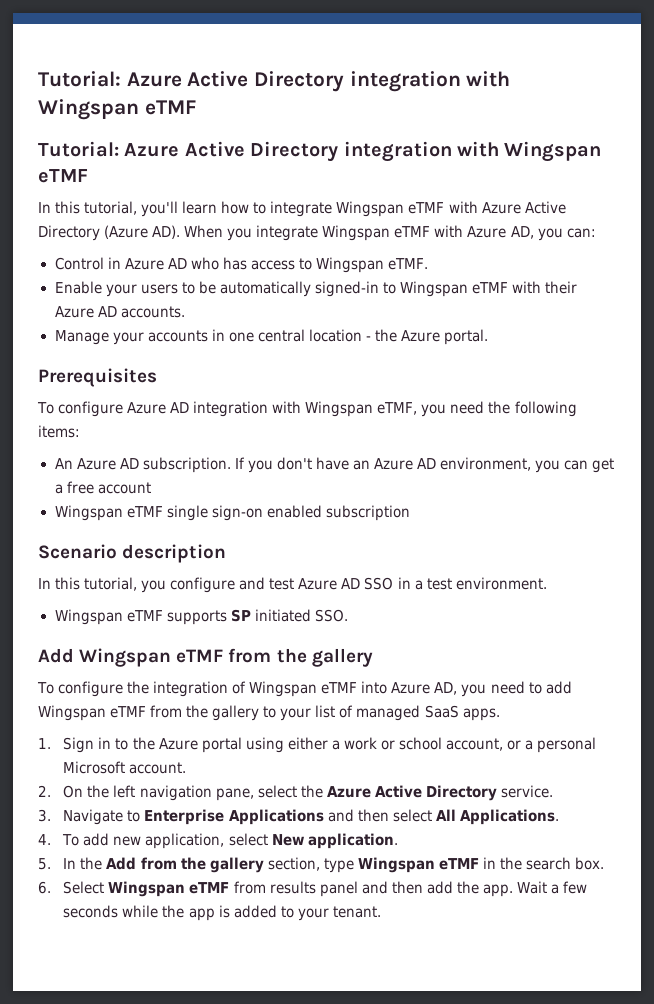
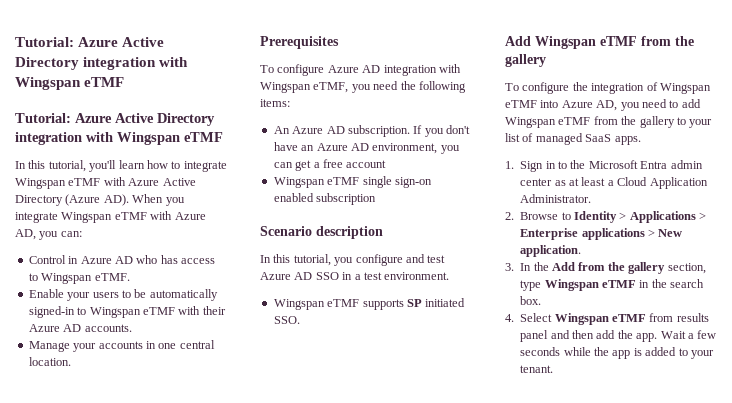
[308,329,489,345] location - the Azure portal. -> [28,357,71,366] location.
[158,737,597,753] [63,761,187,774] [38,785,553,801] [38,809,559,825] [38,833,268,849] Azure portal using either a work or school account, or a personal Microsoft account. // 2. On the left navigation pane, select the Azure Active Directory service. // 3. Navigate to Enterprise Applications and then select All Applications. // 4. To add new application, select -> [588,160,703,169] [520,177,708,189] [520,194,592,203] [505,211,707,223] [520,228,655,240] Microsoft Entra admin center as at least a Cloud Application Administrator. // 2. Browse to Identity > Applications > Enterprise applications >
[38,858,51,870] 5. -> [505,263,514,271] 3.
[38,881,51,894] 6. -> [505,314,514,322] 4.

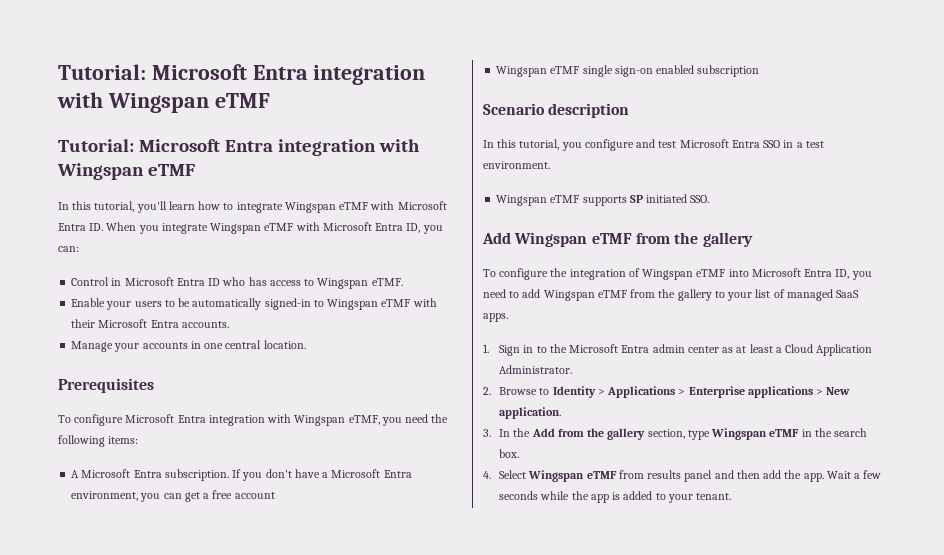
[15,37,165,47] [15,57,79,70] Tutorial: Azure Active Directory -> [58,64,308,80] Tutorial: Microsoft Entra
[75,113,215,126] Azure Active Directory -> [138,139,273,152] Microsoft Entra
[128,178,196,186] [15,194,129,206] Azure Active Directory (Azure AD). -> [397,201,447,210] [58,223,104,231] Microsoft Entra ID.
[174,212,206,220] [15,229,36,240] Azure AD, -> [322,222,421,233] Microsoft Entra ID,
[80,256,133,264] Azure AD -> [124,277,221,286] Microsoft Entra ID
[28,324,82,332] Azure AD -> [98,319,179,328] Microsoft Entra
[327,65,381,73] Azure AD -> [125,414,206,423] Microsoft Entra
[273,126,345,134] An Azure AD -> [71,469,162,478] A Microsoft Entra
[301,143,369,151] an Azure AD -> [322,469,412,478] a Microsoft Entra
[260,272,313,280] Azure AD -> [679,139,760,148] Microsoft Entra
[561,100,618,111] Azure AD, -> [751,268,850,279] Microsoft Entra ID,

